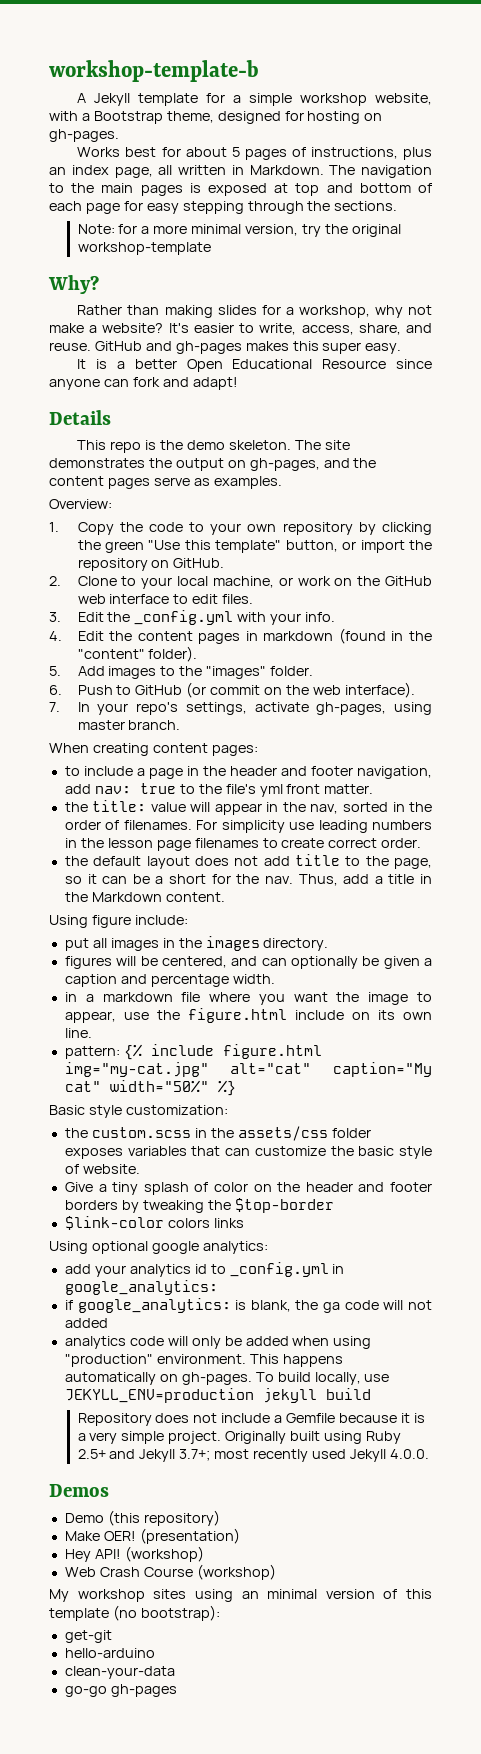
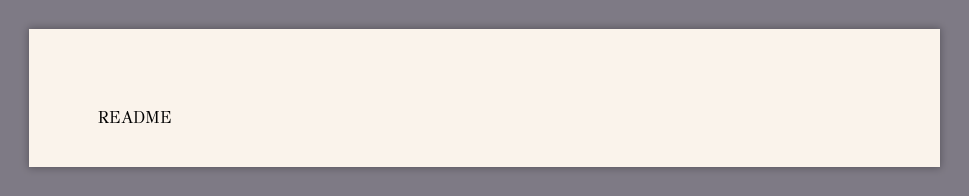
[49,60,259,82] [77,93,433,106] [49,111,383,124] [49,129,119,142] [77,147,432,160] [49,165,432,178] [49,183,432,196] [49,201,398,214] [77,224,401,237] [77,242,211,255] [48,275,99,294] [77,305,432,318] [49,323,432,335] [49,341,402,354] [77,359,432,372] [49,377,238,390] [49,410,111,425] [77,440,350,453] [49,458,377,471] [49,476,282,489] [49,499,112,509] [49,522,432,535] [77,540,432,553] [77,558,225,571] [49,576,433,589] [77,594,254,604] [49,610,336,625] [49,628,432,644] [77,646,198,662] [49,666,314,679] [49,682,415,698] [49,702,432,715] [77,720,181,730] [49,743,258,756] [64,766,432,779] [64,783,374,797] [64,800,432,815] [64,820,432,833] [64,838,422,851] [64,854,433,869] [64,874,433,886] [64,892,225,902] [49,915,188,928] [64,936,329,951] [64,956,433,969] [64,974,275,987] [64,992,433,1005] [64,1008,433,1023] [64,1028,92,1038] [64,1044,322,1060] [64,1062,432,1077] [64,1080,236,1096] [49,1105,228,1118] [64,1126,371,1141] [64,1146,433,1159] [64,1164,140,1174] [64,1182,433,1195] [64,1198,334,1213] [64,1216,244,1230] [49,1241,268,1254] [64,1262,345,1277] [64,1280,218,1295] [64,1298,433,1313] [64,1318,108,1328] [64,1336,372,1349] [64,1354,343,1367] [64,1372,390,1385] [64,1388,371,1403] [77,1413,425,1426] [77,1431,401,1444] [77,1449,429,1462] [49,1484,109,1497] [64,1510,220,1526] [64,1528,240,1544] [64,1546,204,1562] [64,1564,276,1580] [49,1589,432,1602] [49,1605,220,1621] [64,1630,112,1643] [64,1648,155,1658] [64,1666,175,1679] [64,1684,177,1697] workshop-template-b // A Jekyll template for a simple workshop website, with a Bootstrap theme, designed for hosting on gh-pages. // Works best for about 5 pages of instructions, plus an index page, all written in Markdown. The navigation to the main pages is exposed at top and bottom of each page for easy stepping through the sections. // Note: for a more minimal version, try the original workshop-template // Why? // Rather than making slides for a workshop, why not make a website? It's easier to write, access, share, and reuse. GitHub and gh-pages makes this super easy. // It is a better Open Educational Resource since anyone can fork and adapt! // Details // This repo is the demo skeleton. The site demonstrates the output on gh-pages, and the content pages serve as examples. // Overview: // 1. Copy the code to your own repository by clicking the green "Use this template" button, or import the repository on GitHub. // 2. Clone to your local machine, or work on the GitHub web interface to edit files. // 3. Edit the _config.yml with your info. // 4. Edit the content pages in markdown (found in the "content" folder). // 5. Add images to the "images" folder. // 6. Push to GitHub (or commit on the web interface). // 7. In your repo's settings, activate gh-pages, using master branch. // When creating content pages: // to include a page in the header and footer navigation, add nav: true to the file's yml front matter. // the title: value will appear in the nav, sorted in the order of filenames. For simplicity use leading numbers in the lesson page filenames to create correct order. // the default layout does not add title to the page, so it can be a short for the nav. Thus, add a title in the Markdown content. // Using figure include: // put all images in the images directory. // figures will be centered, and can optionally be given a caption and percentage width. // in a markdown file where you want the image to appear, use the figure.html include on its own line. // pattern: {% include figure.html img="my-cat.jpg" alt="cat" caption="My cat" width="50%" %} // Basic style customization: // the custom.scss in the assets/css folder exposes variables that can customize the basic style of website. // Give a tiny splash of color on the header and footer borders by tweaking the $top-border // $link-color colors links // Using optional google analytics: // add your analytics id to _config.yml in google_analytics: // if google_analytics: is blank, the ga code will not added // analytics code will only be added when using "production" environment. This happens automatically on gh-pages. To build locally, use JEKYLL_ENV=production jekyll build // Repository does not include a Gemfile because it is a very simple project. Originally built using Ruby 2.5+ and Jekyll 3.7+; most recently used Jekyll 4.0.0. // Demos // Demo (this repository) // Make OER! (presentation) // Hey API! (workshop) // Web Crash Course (workshop) // My workshop sites using an minimal version of this template (no bootstrap): // get-git // hello-arduino // clean-your-data // go-go gh-pages -> [98,110,172,124] README

